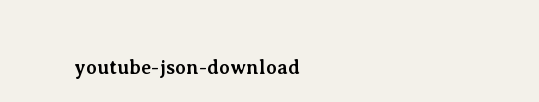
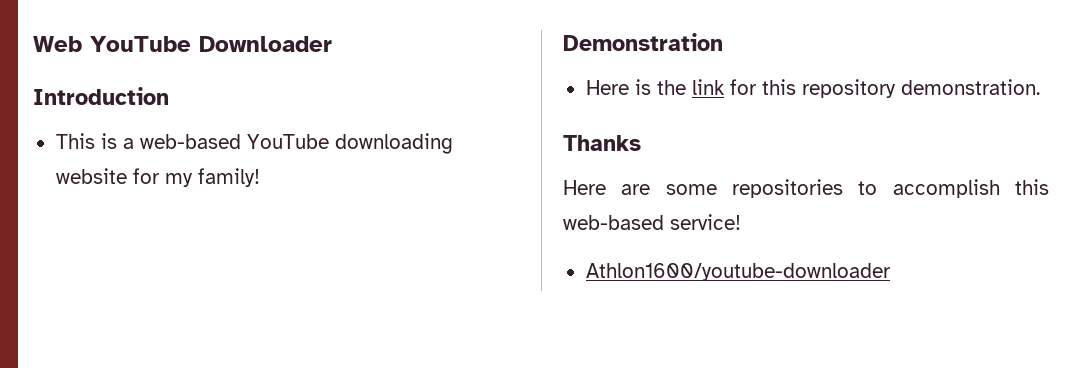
[74,59,300,79] youtube-json-download -> [33,36,332,52] [33,87,169,105] [55,133,453,154] [55,168,260,187] [563,33,723,51] [585,79,1040,98] [563,135,641,151] [563,179,1049,198] [563,214,741,230] [585,263,891,281] Web YouTube Downloader // Introduction // This is a web-based YouTube downloading website for my family! // Demonstration // Here is the link for this repository demonstration. // Thanks // Here are some repositories to accomplish this web-based service! // Athlon1600/youtube-downloader

